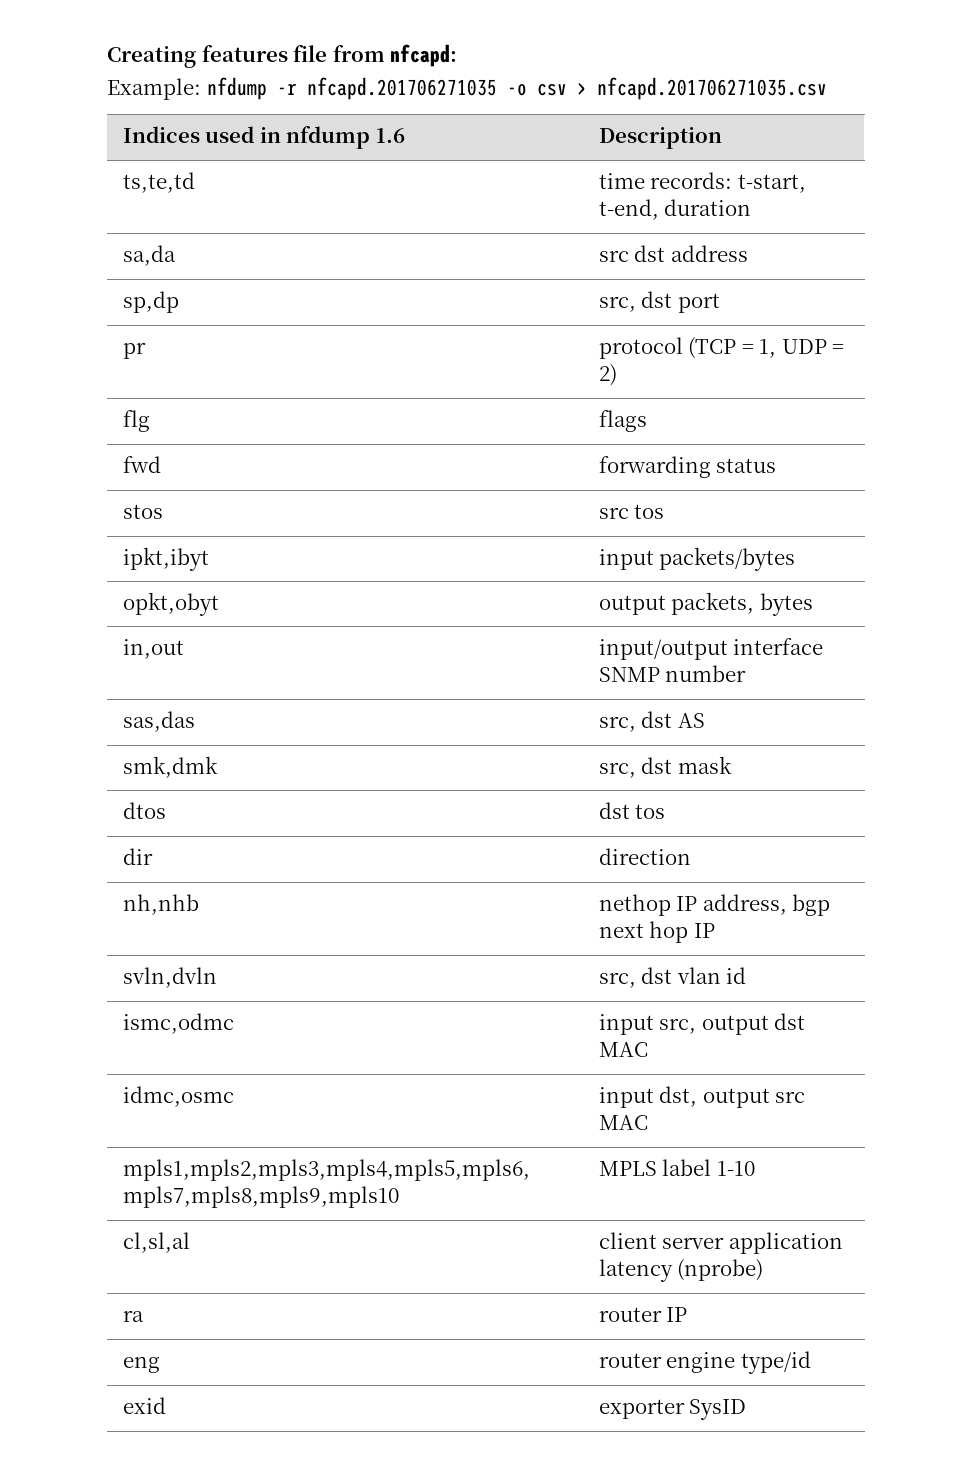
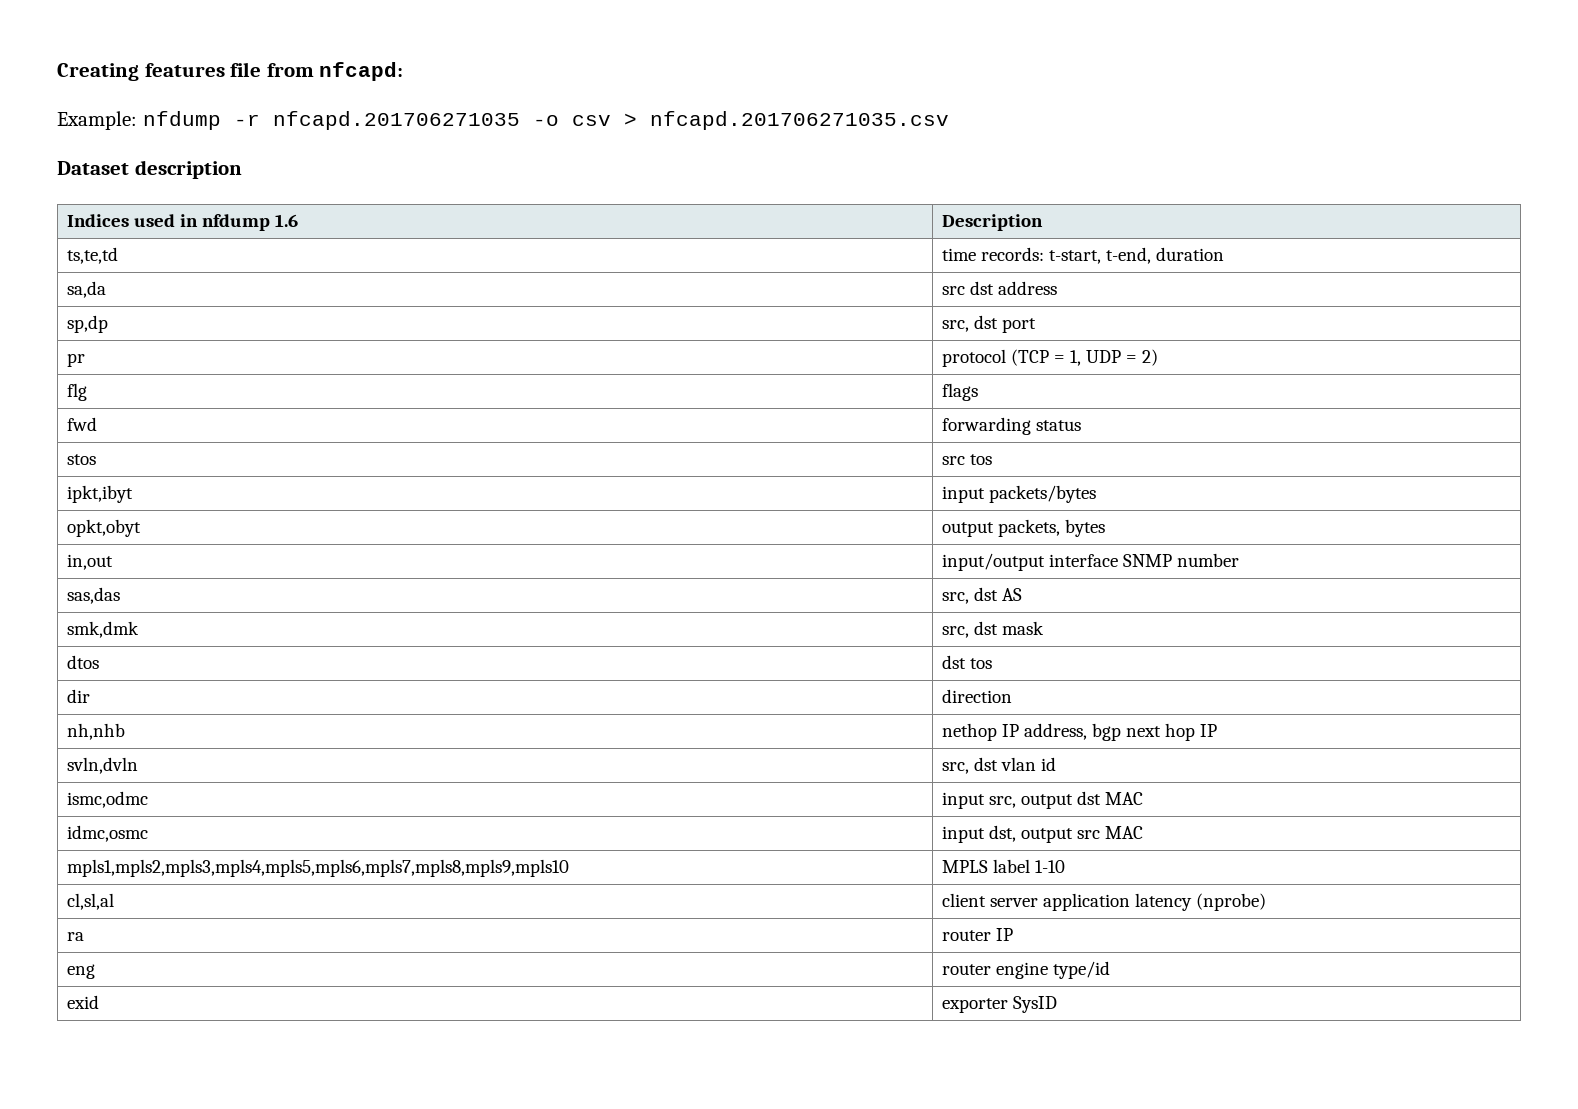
(827, 88) none -> [57,160,242,179] // Dataset description

